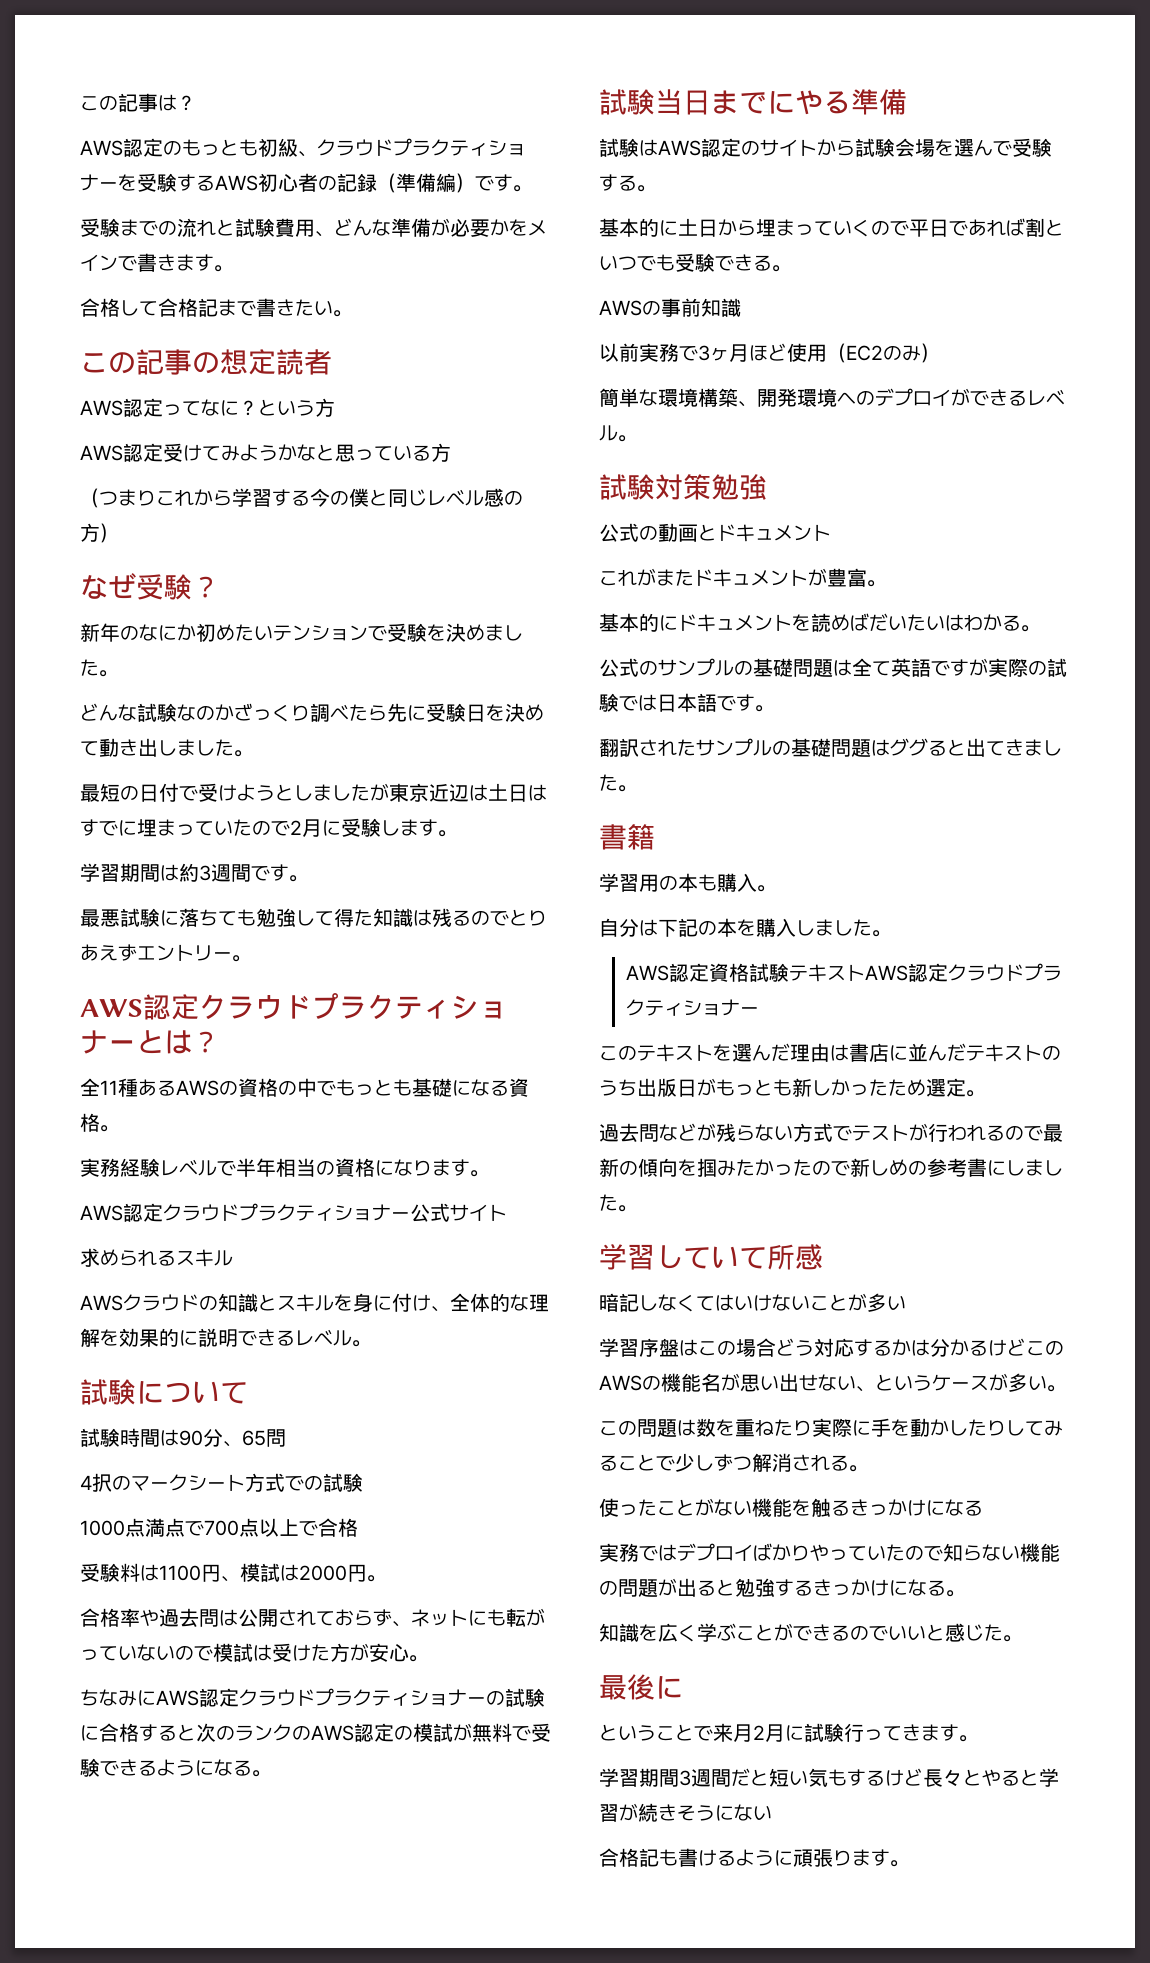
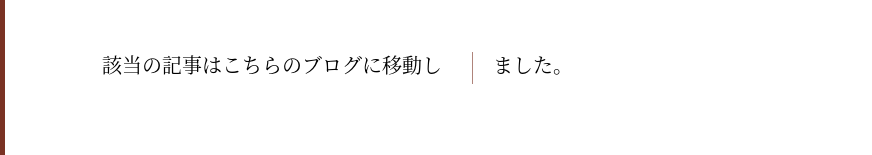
[80,96,99,111] こ -> [102,55,142,76] 該当
[177,95,196,111] [80,138,526,157] [80,173,532,193] [80,218,547,237] [80,253,233,272] [80,298,352,317] [80,349,332,375] [80,398,335,417] [80,443,451,462] [80,488,523,508] [80,523,119,543] [80,573,220,600] [80,623,523,642] [80,659,118,677] [80,703,544,722] [80,738,253,757] [80,783,547,802] [80,818,457,837] [80,863,308,882] [80,908,547,928] [80,944,251,962] [80,993,507,1020] [80,1030,220,1054] [80,1078,529,1097] [80,1113,119,1132] [80,1158,489,1177] [80,1203,507,1222] [80,1248,233,1267] [80,1293,549,1312] [80,1328,371,1347] [80,1379,248,1405] [80,1428,286,1447] [80,1473,363,1492] [80,1518,358,1537] [80,1563,386,1582] [80,1608,545,1627] [80,1643,428,1662] [80,1688,545,1707] [80,1723,551,1742] [80,1758,271,1777] [599,89,907,115] [599,138,1052,157] [599,174,656,192] [599,218,1064,237] [599,253,791,272] [599,298,741,317] [599,343,940,363] [599,388,1065,407] [599,425,637,442] [599,474,767,500] [599,523,831,542] [599,568,886,587] [599,613,1040,632] [599,658,1067,677] [599,693,774,712] [599,738,1062,757] [599,774,637,792] [599,824,655,850] [599,873,776,892] [599,918,891,937] [625,963,1062,982] [625,999,759,1016] [599,1043,1061,1062] [599,1078,985,1097] [599,1123,1063,1143] [599,1158,1063,1177] [599,1194,637,1212] [599,1244,823,1270] [599,1293,906,1312] [599,1338,1064,1357] [599,1373,1066,1392] [599,1418,1063,1437] [599,1453,868,1472] [599,1498,983,1517] [599,1543,1060,1562] [599,1578,965,1598] [599,1623,1022,1642] [599,1674,683,1700] [599,1723,978,1742] [599,1768,1059,1787] [599,1803,772,1822] [599,1848,890,1867] ？ // AWS認定のもっとも初級、クラウドプラクティショナーを受験するAWS初心者の記録（準備編）です。 // 受験までの流れと試験費用、どんな準備が必要かをメインで書きます。 // 合格して合格記まで書きたい。 // この記事の想定読者 // AWS認定ってなに？という方 // AWS認定受けてみようかなと思っている方 // （つまりこれから学習する今の僕と同じレベル感の方） // なぜ受験？ // 新年のなにか初めたいテンションで受験を決めました。 // どんな試験なのかざっくり調べたら先に受験日を決めて動き出しました。 // 最短の日付で受けようとしましたが東京近辺は土日はすでに埋まっていたので2月に受験します。 // 学習期間は約3週間です。 // 最悪試験に落ちても勉強して得た知識は残るのでとりあえずエントリー。 // AWS認定クラウドプラクティショナーとは？ // 全11種あるAWSの資格の中でもっとも基礎になる資格。 // 実務経験レベルで半年相当の資格になります。 // AWS認定クラウドプラクティショナー公式サイト // 求められるスキル // AWSクラウドの知識とスキルを身に付け、全体的な理解を効果的に説明できるレベル。 // 試験について // 試験時間は90分、65問 // 4択のマークシート方式での試験 // 1000点満点で700点以上で合格 // 受験料は1100円、模試は2000円。 // 合格率や過去問は公開されておらず、ネットにも転がっていないので模試は受けた方が安心。 // ちなみにAWS認定クラウドプラクティショナーの試験に合格すると次のランクのAWS認定の模試が無料で受験できるようになる。 // 試験当日までにやる準備 // 試験はAWS認定のサイトから試験会場を選んで受験する。 // 基本的に土日から埋まっていくので平日であれば割といつでも受験できる。 // AWSの事前知識 // 以前実務で3ヶ月ほど使用（EC2のみ） // 簡単な環境構築、開発環境へのデプロイができるレベル。 // 試験対策勉強 // 公式の動画とドキュメント // これがまたドキュメントが豊富。 // 基本的にドキュメントを読めばだいたいはわかる。 // 公式のサンプルの基礎問題は全て英語ですが実際の試験では日本語です。 // 翻訳されたサンプルの基礎問題はググると出てきました。 // 書籍 // 学習用の本も購入。 // 自分は下記の本を購入しました。 // AWS認定資格試験テキストAWS認定クラウドプラクティショナー // このテキストを選んだ理由は書店に並んだテキストのうち出版日がもっとも新しかったため選定。 // 過去問などが残らない方式でテストが行われるので最新の傾向を掴みたかったので新しめの参考書にしました。 // 学習していて所感 // 暗記しなくてはいけないことが多い // 学習序盤はこの場合どう対応するかは分かるけどこのAWSの機能名が思い出せない、というケースが多い。 // この問題は数を重ねたり実際に手を動かしたりしてみることで少しずつ解消される。 // 使ったことがない機能を触るきっかけになる // 実務ではデプロイばかりやっていたので知らない機能の問題が出ると勉強するきっかけになる。 // 知識を広く学ぶことができるのでいいと感じた。 // 最後に // ということで来月2月に試験行ってきます。 // 学習期間3週間だと短い気もするけど長々とやると学習が続きそうにない // 合格記も書けるように頑張ります -> [222,55,553,75] こちらのブログに移動しました

